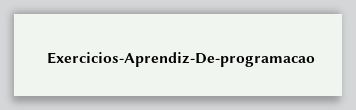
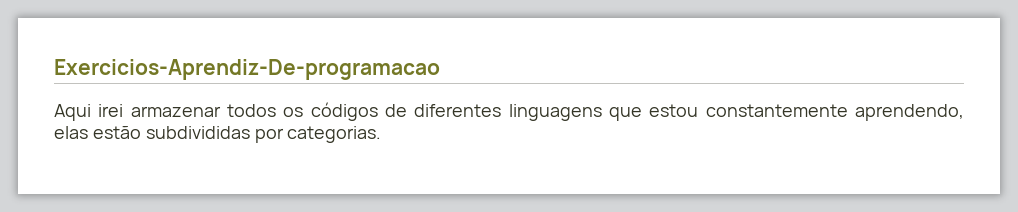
(315, 59) none -> [54,102,965,121] [54,126,382,143] // Aqui irei armazenar todos os códigos de diferentes linguagens que estou constantemente aprendendo, elas estão subdivididas por categorias.

